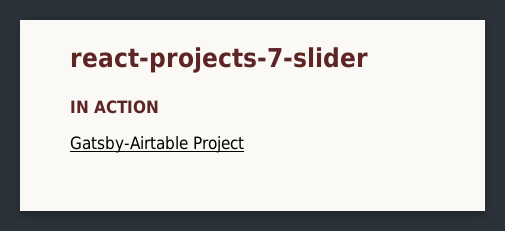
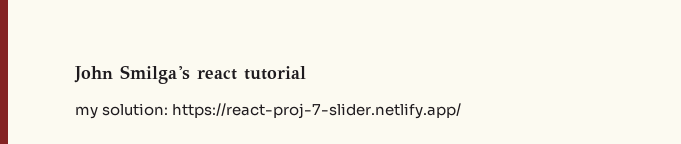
[70,47,368,73] [70,100,159,114] [70,136,244,153] react-projects-7-slider // IN ACTION // Gatsby-Airtable Project -> [74,65,306,84] [75,103,462,119] John Smilga's react tutorial // my solution: https://react-proj-7-slider.netlify.app/

